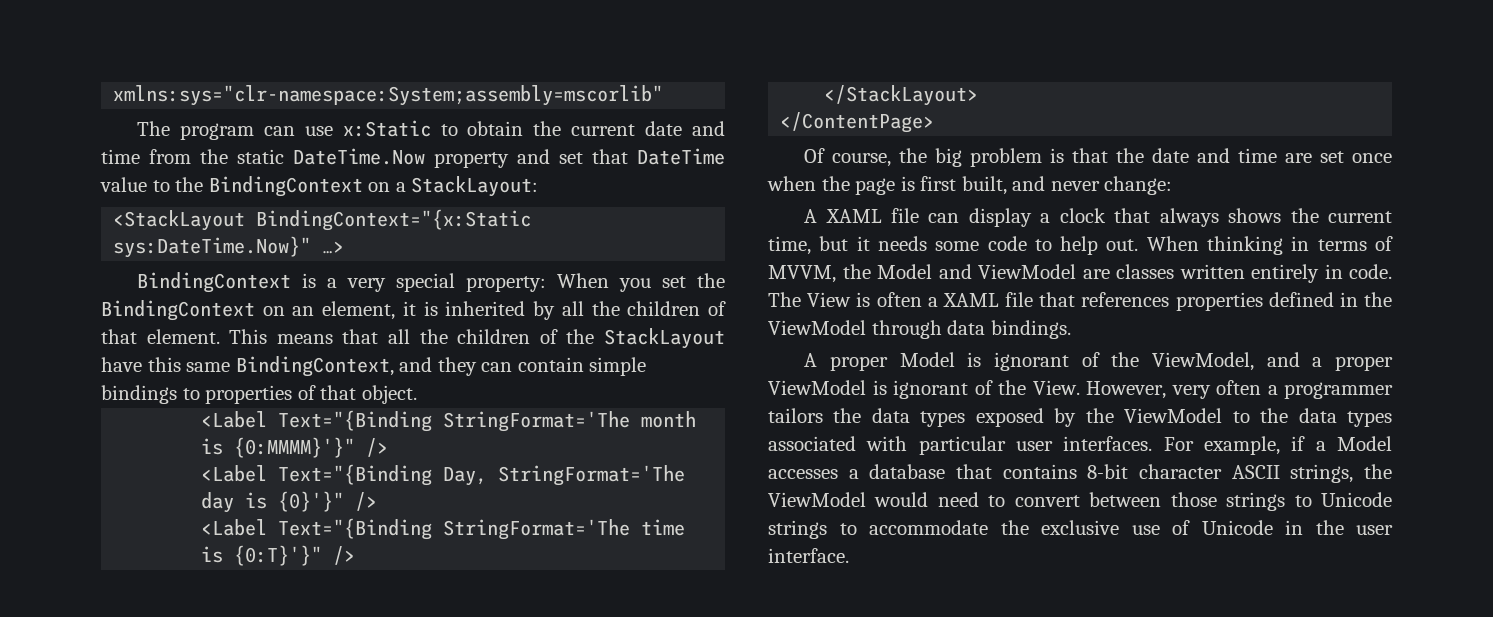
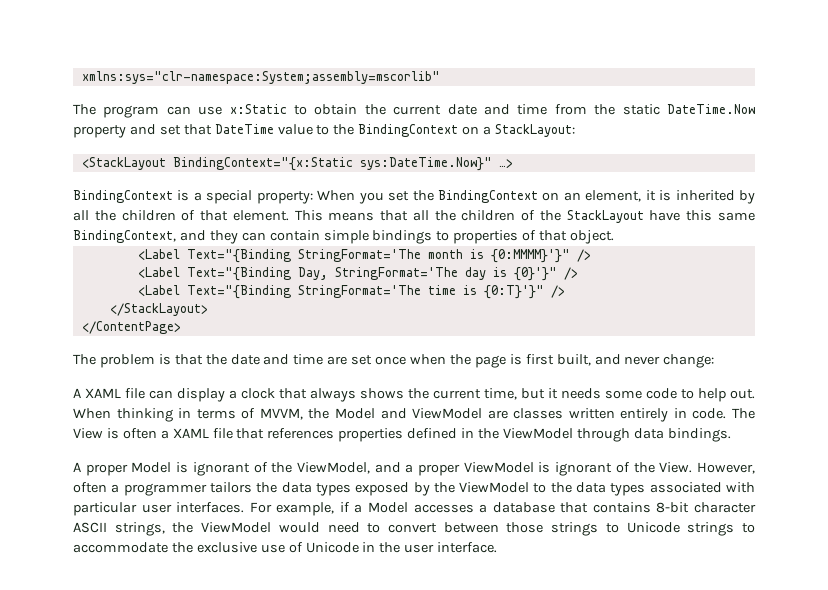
[347,278,387,292] very -> (202, 196) none
[804,148,963,167] Of course, the big -> [73,354,96,365] The
[1171,385,1211,399] very -> (756, 468) none

